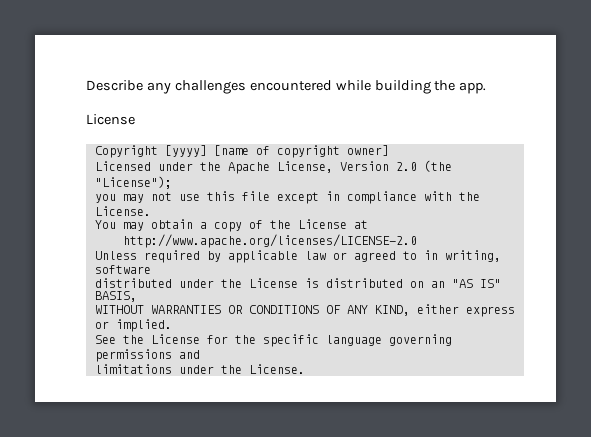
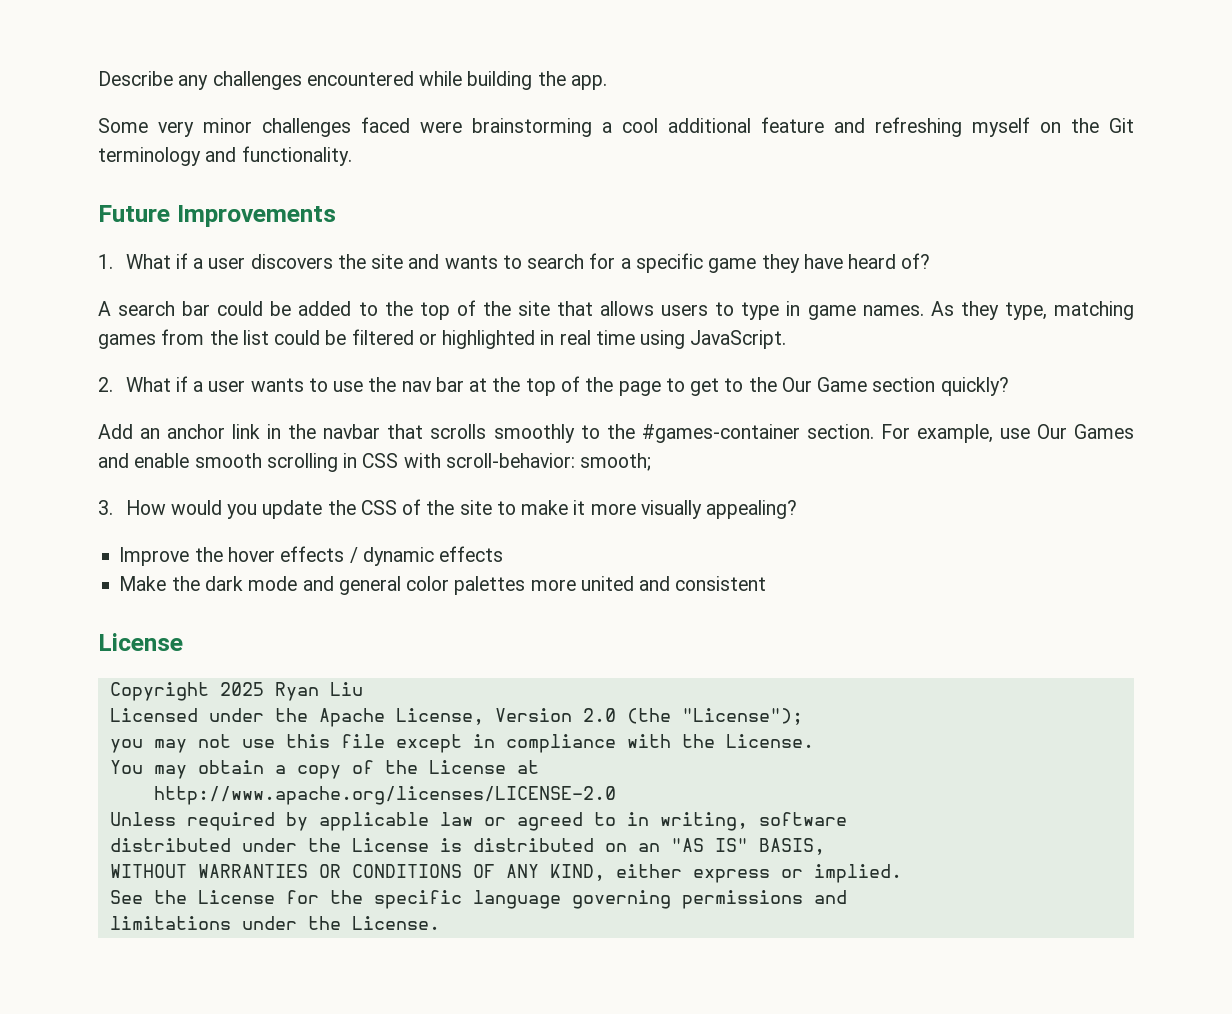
[86,114,135,125] [94,145,389,158] License // Copyright [yyyy] [name of copyright owner] -> [98,117,1134,137] [98,146,352,166] [98,205,336,227] [98,253,931,273] [98,300,1134,320] [98,329,787,349] [98,376,1009,396] [98,424,1134,443] [98,453,652,472] [98,499,798,519] [119,546,504,566] [119,576,767,595] [98,633,183,651] [109,682,363,701] Some very minor challenges faced were brainstorming a cool additional feature and refreshing myself on the Git terminology and functionality. // Future Improvements // 1. What if a user discovers the site and wants to search for a specific game they have heard of? // A search bar could be added to the top of the site that allows users to type in game names. As they type, matching games from the list could be filtered or highlighted in real time using JavaScript. // 2. What if a user wants to use the nav bar at the top of the page to get to the Our Game section quickly? // Add an anchor link in the navbar that scrolls smoothly to the #games-container section. For example, use Our Games and enable smooth scrolling in CSS with scroll-behavior: smooth; // 3. How would you update the CSS of the site to make it more visually appealing? // Improve the hover effects / dynamic effects // Make the dark mode and general color palettes more united and consistent // License // Copyright 2025 Ryan Liu

